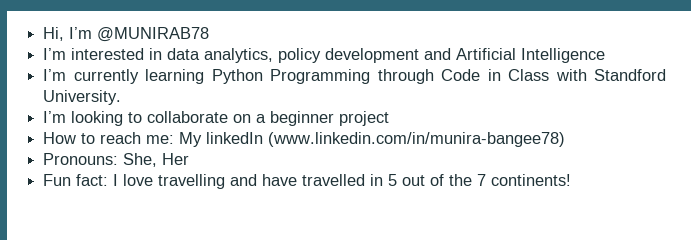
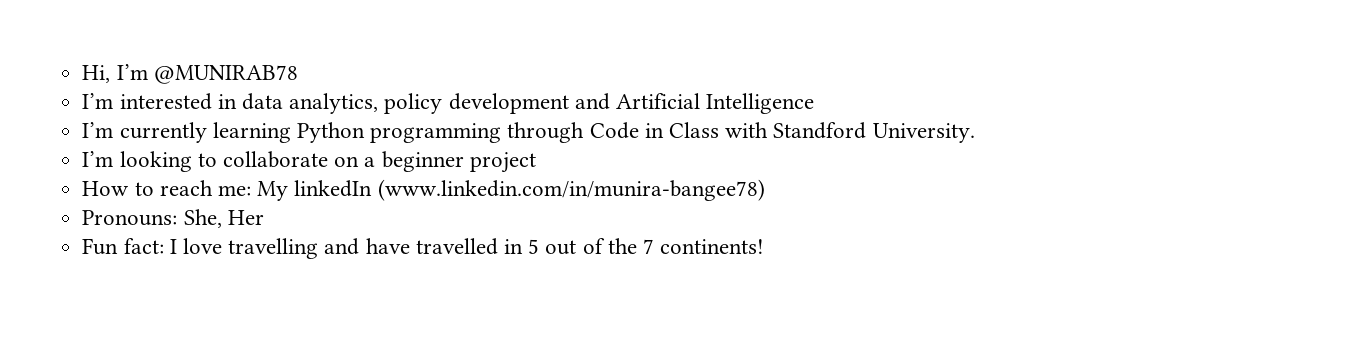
[270,69,371,84] Programming -> [370,123,502,143] programming

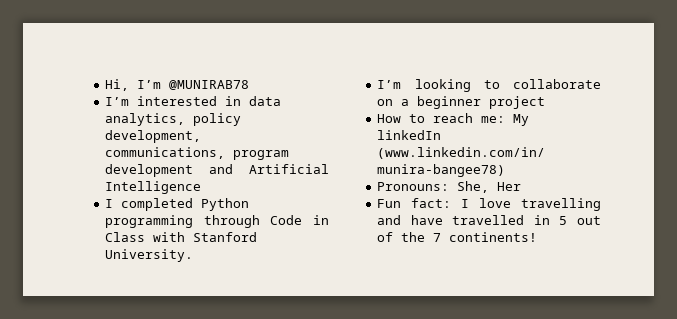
(443, 103) none -> [105,130,202,143] [105,147,290,160] development, communications, program
[82,122,291,143] I’m currently learning -> [105,198,194,211] I completed
[773,122,867,139] Standford -> [193,232,258,242] Stanford

